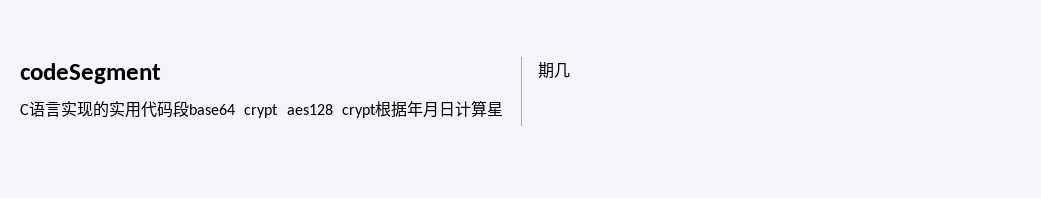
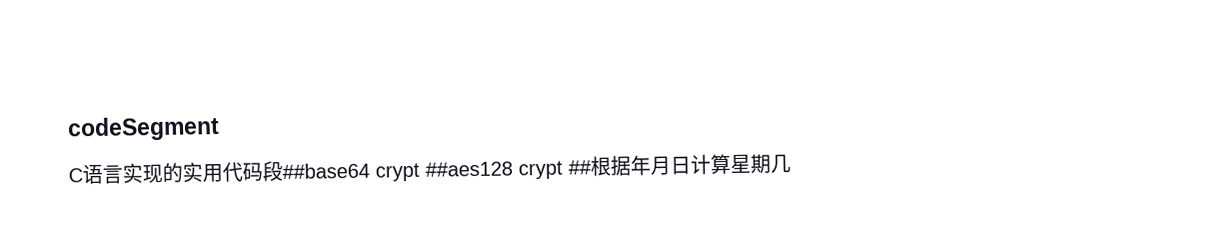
[189,104,376,118] base64 crypt aes128 crypt -> [282,160,592,182] ##base64 crypt ##aes128 crypt ##

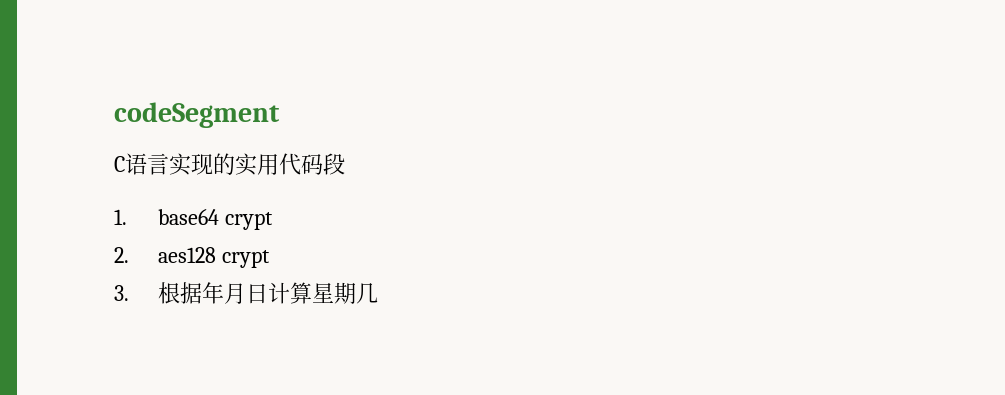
[282,160,592,182] ##base64 crypt ##aes128 crypt ## -> [114,209,273,230] [114,247,270,268] [114,285,129,301] // 1. base64 crypt // 2. aes128 crypt // 3.

